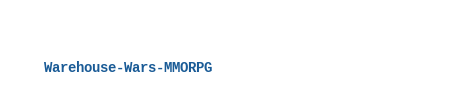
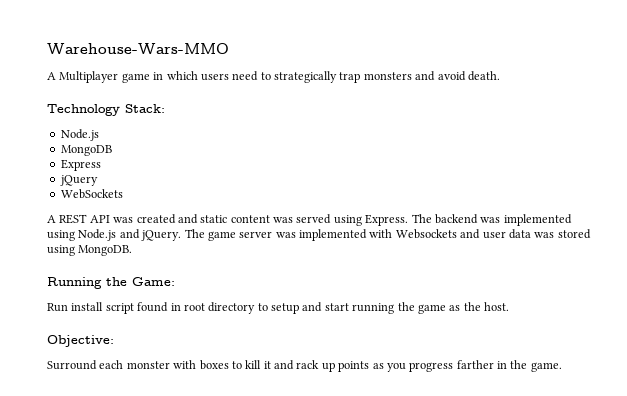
[44,61,212,72] Warehouse-Wars-MMORPG -> [47,43,229,55] [47,71,500,83] [47,104,165,116] [60,129,99,141] [60,145,112,156] [60,159,101,171] [59,175,98,186] [60,189,123,199] [47,214,572,226] [47,229,591,241] [47,245,133,256] [47,277,175,289] [47,302,509,314] [47,335,114,347] [47,360,562,372] Warehouse-Wars-MMO // A Multiplayer game in which users need to strategically trap monsters and avoid death. // Technology Stack: // Node.js // MongoDB // Express // jQuery // WebSockets // A REST API was created and static content was served using Express. The backend was implemented using Node.js and jQuery. The game server was implemented with Websockets and user data was stored using MongoDB. // Running the Game: // Run install script found in root directory to setup and start running the game as the host. // Objective: // Surround each monster with boxes to kill it and rack up points as you progress farther in the game.

